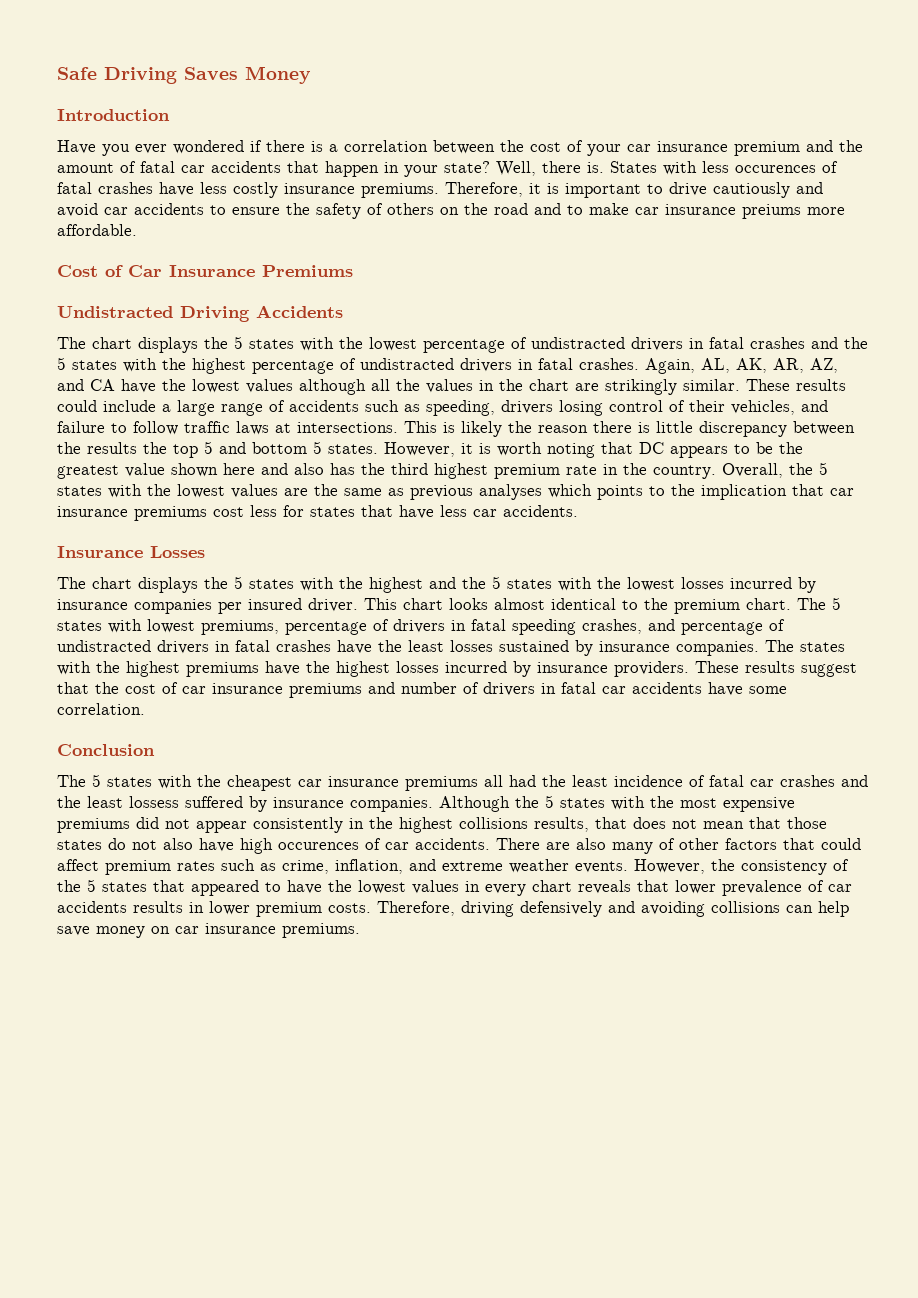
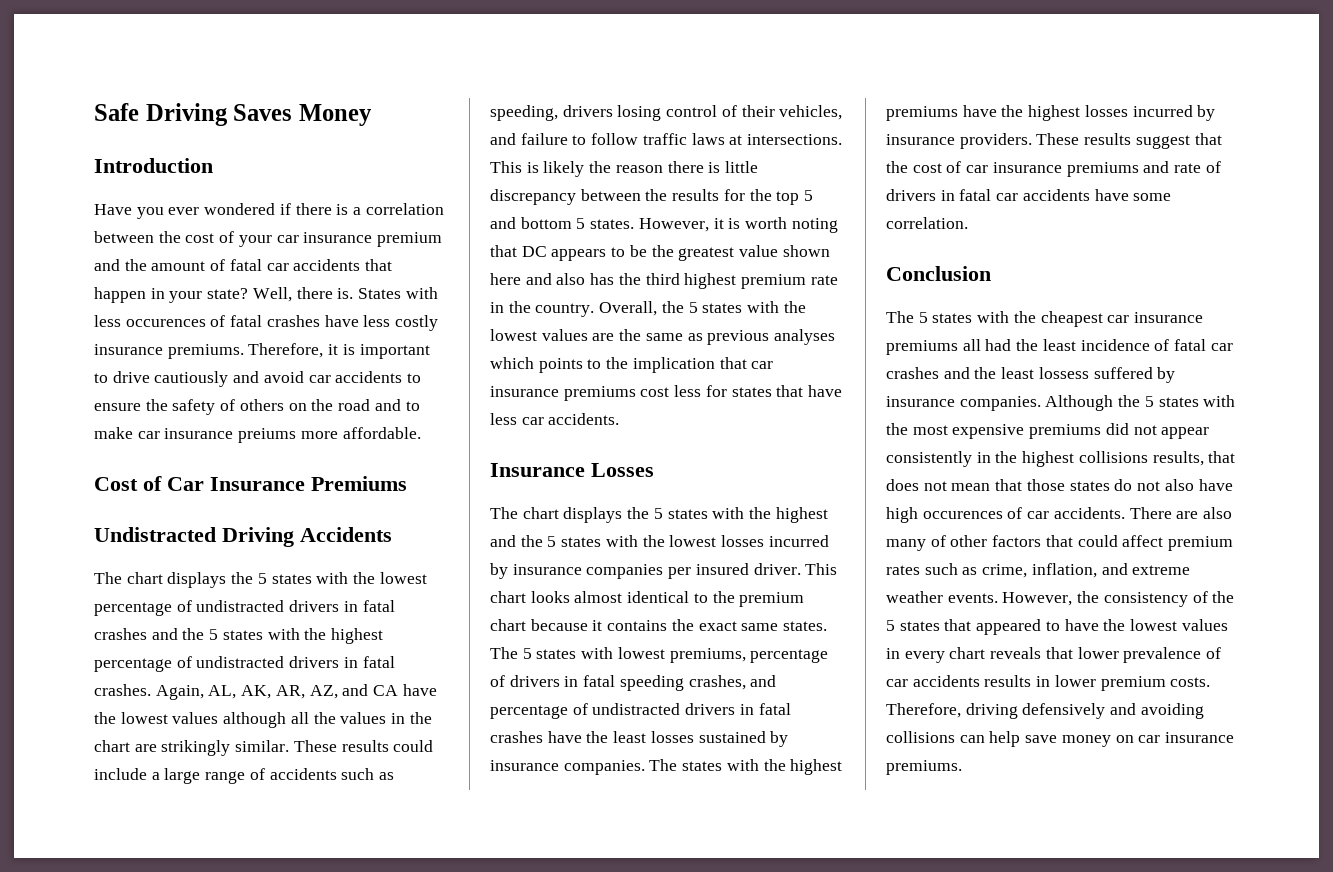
(137, 448) none -> [723,189,745,201] for
[746,598,791,610] chart. -> [490,619,828,631] chart because it contains the exact same states.
[401,682,457,694] number -> [1174,163,1202,173] rate

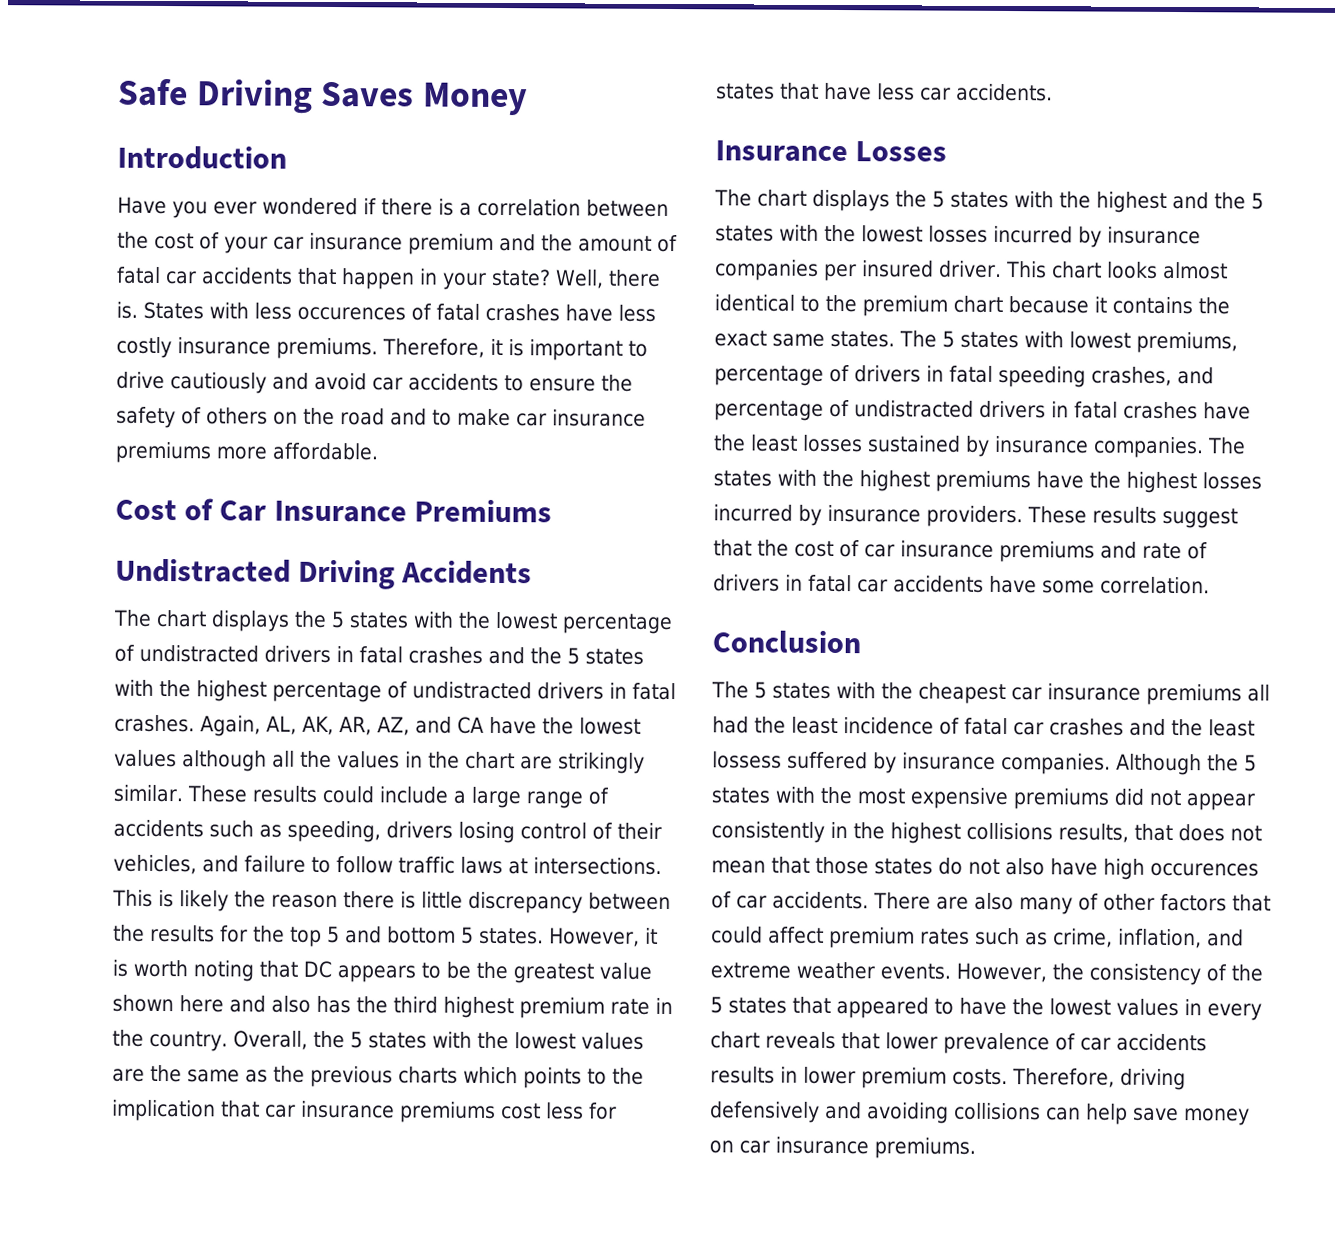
[238,428,297,443] preiums -> [115,441,212,464] premiums
[707,329,836,345] previous analyses -> [273,1065,458,1088] the previous charts

